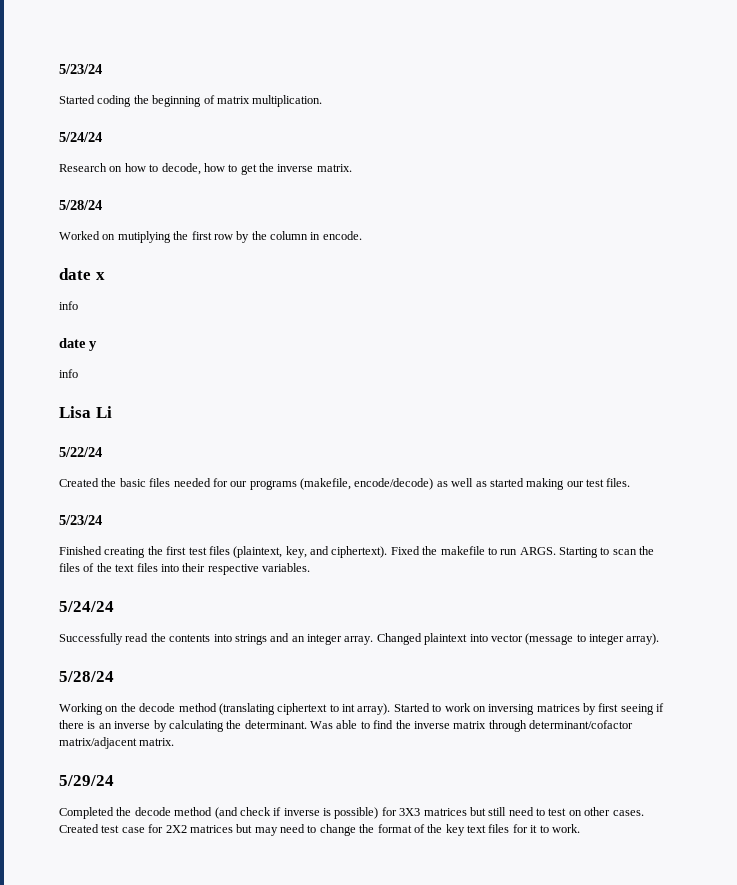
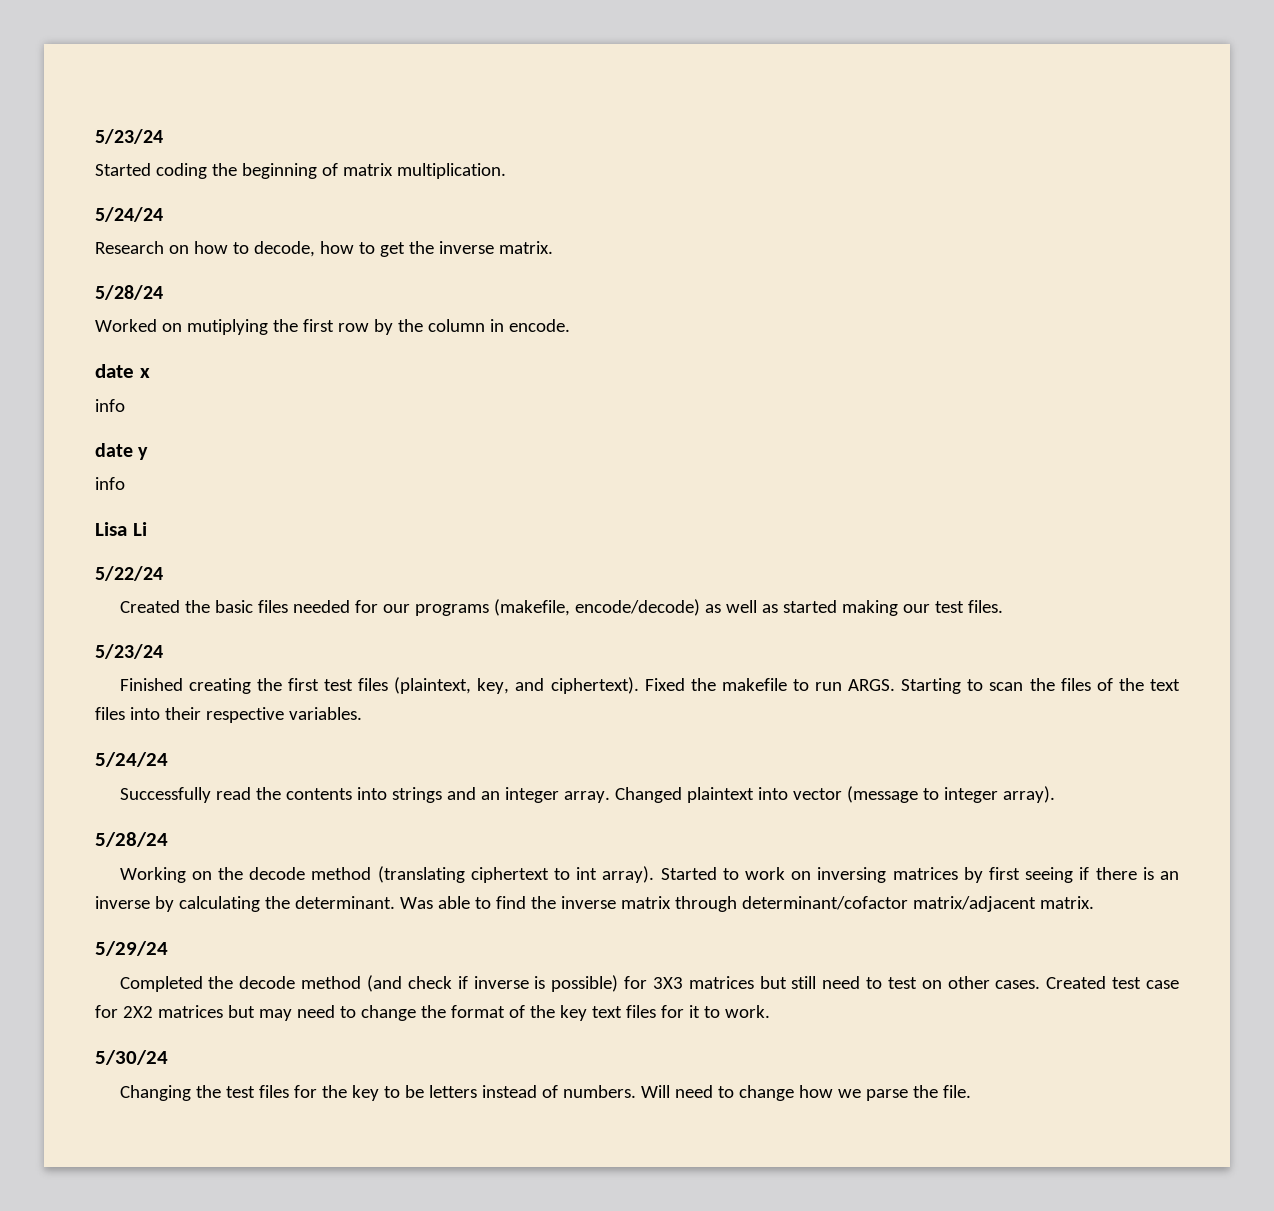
(580, 828) none -> [95,1050,168,1065] [119,1085,971,1101] // 5/30/24 // Changing the test files for the key to be letters instead of numbers. Will need to change how we parse the file.

